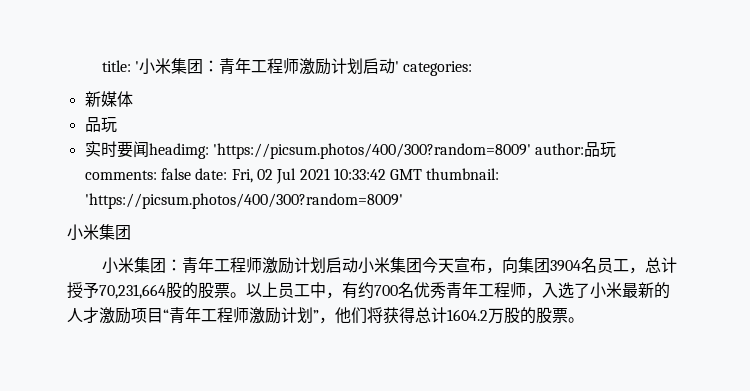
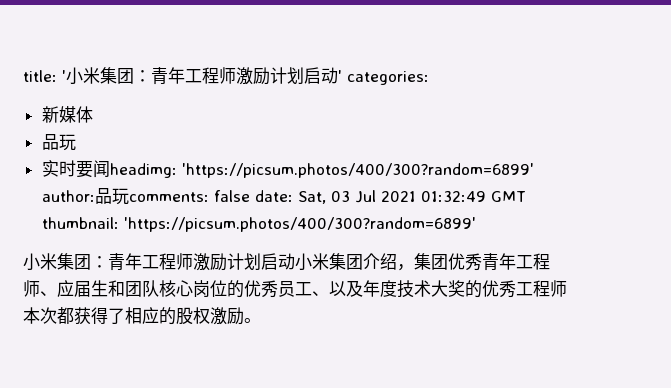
[212,143,531,159] 'https://picsum.photos/400/300?random=8009' -> [181,163,534,178] 'https://picsum.photos/400/300?random=6899'
[231,169,273,183] Fri, 02 -> [297,191,350,204] Sat, 03
[333,168,386,180] 10:33:42 -> [420,191,486,202] 01:32:49
[84,193,403,209] [67,224,131,241] 'https://picsum.photos/400/300?random=8009' // 小米集团 -> [123,217,476,232] 'https://picsum.photos/400/300?random=6899'
[421,257,677,274] [67,282,670,299] [67,307,568,324] 今天宣布，向集团3904名员工，总计授予70,231,664股的股票。以上员工中，有约700名优秀青年工程师，入选了小米最新的人才激励项目“青年工程师激励计划”，他们将获得总计1604.2万股的股票 -> [363,253,550,271] [23,280,567,298] [23,307,244,325] 介绍，集团优秀青年工程师、应届生和团队核心岗位的优秀员工、以及年度技术大奖的优秀工程师本次都获得了相应的股权激励

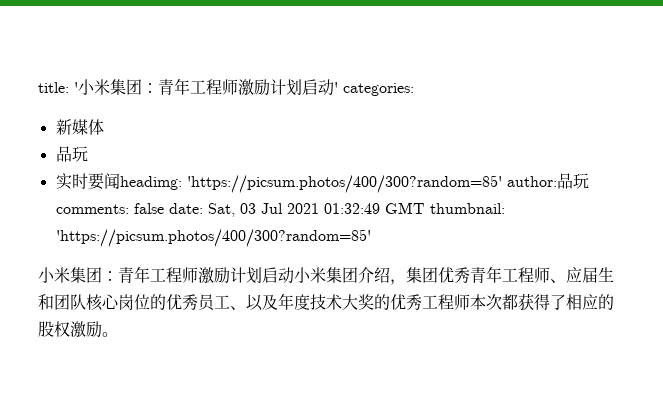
[181,163,534,178] 'https://picsum.photos/400/300?random=6899' -> [186,175,502,193] 'https://picsum.photos/400/300?random=85'
[123,217,476,232] 'https://picsum.photos/400/300?random=6899' -> [55,229,371,247] 'https://picsum.photos/400/300?random=85'

